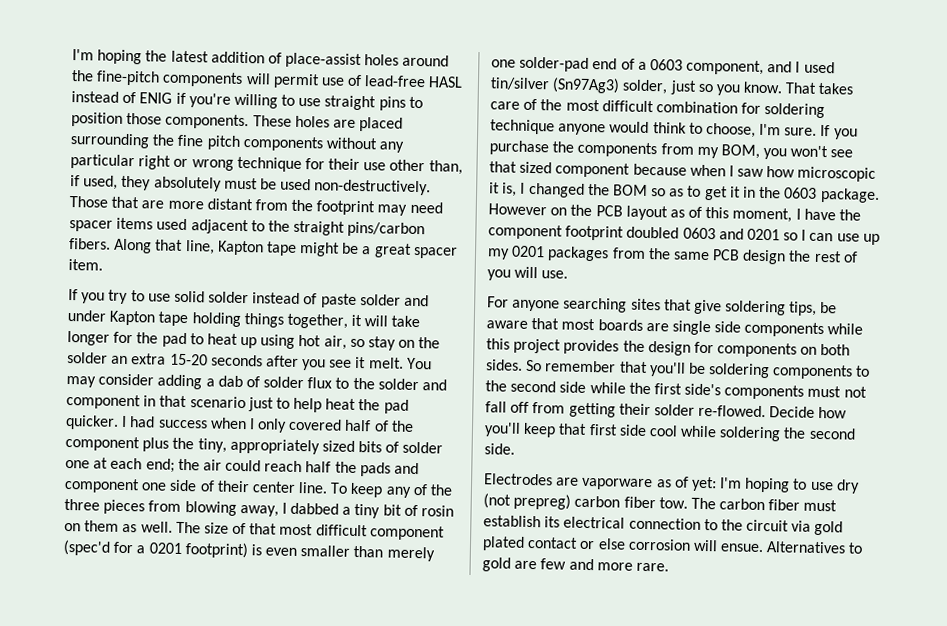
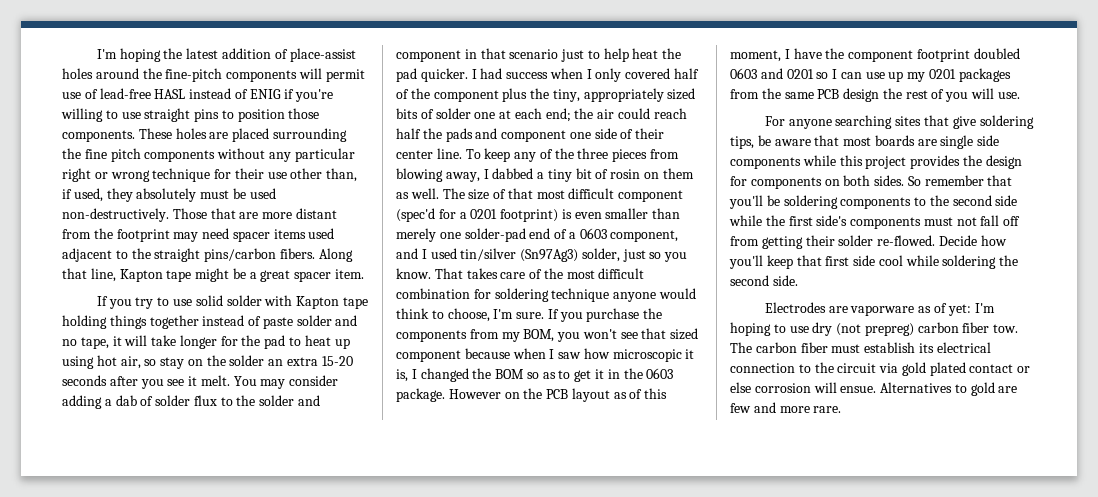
(250, 297) none -> [264,295,368,309] [62,315,199,329] with Kapton tape holding things together
[67,309,348,329] under Kapton tape holding things together, -> [62,337,109,349] no tape,

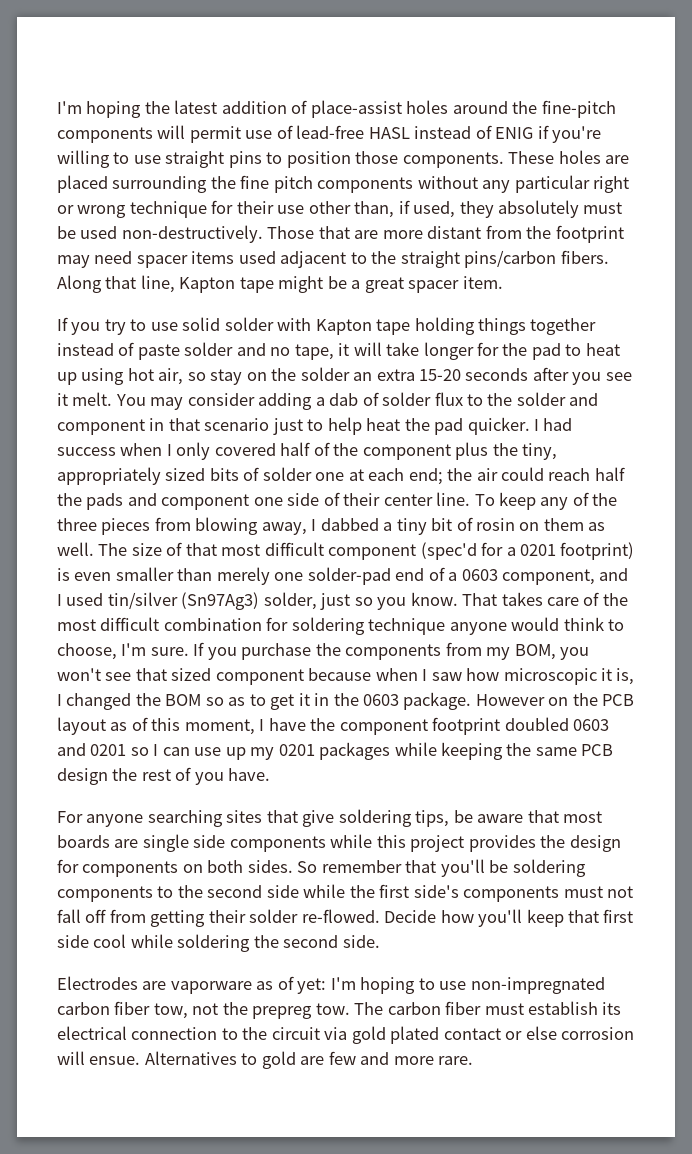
[730,89,759,99] from -> [394,742,504,760] while keeping
[971,88,1020,99] will use. -> [228,768,271,781] have.
[812,322,990,336] dry (not prepreg) carbon fiber -> [470,977,605,994] [57,1001,313,1019] non-impregnated carbon fiber tow, not the prepreg

